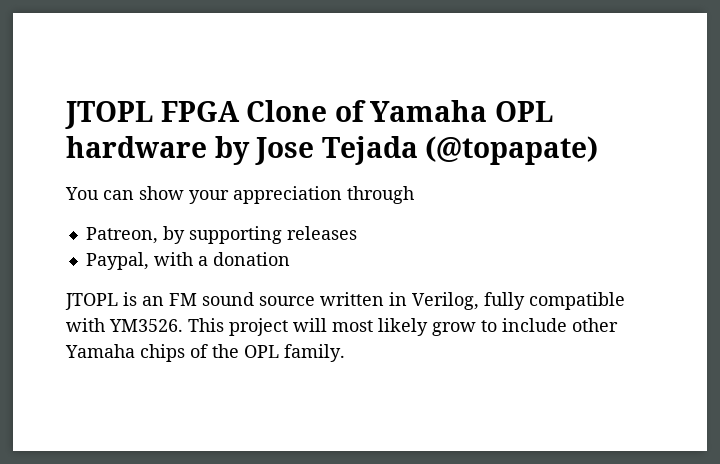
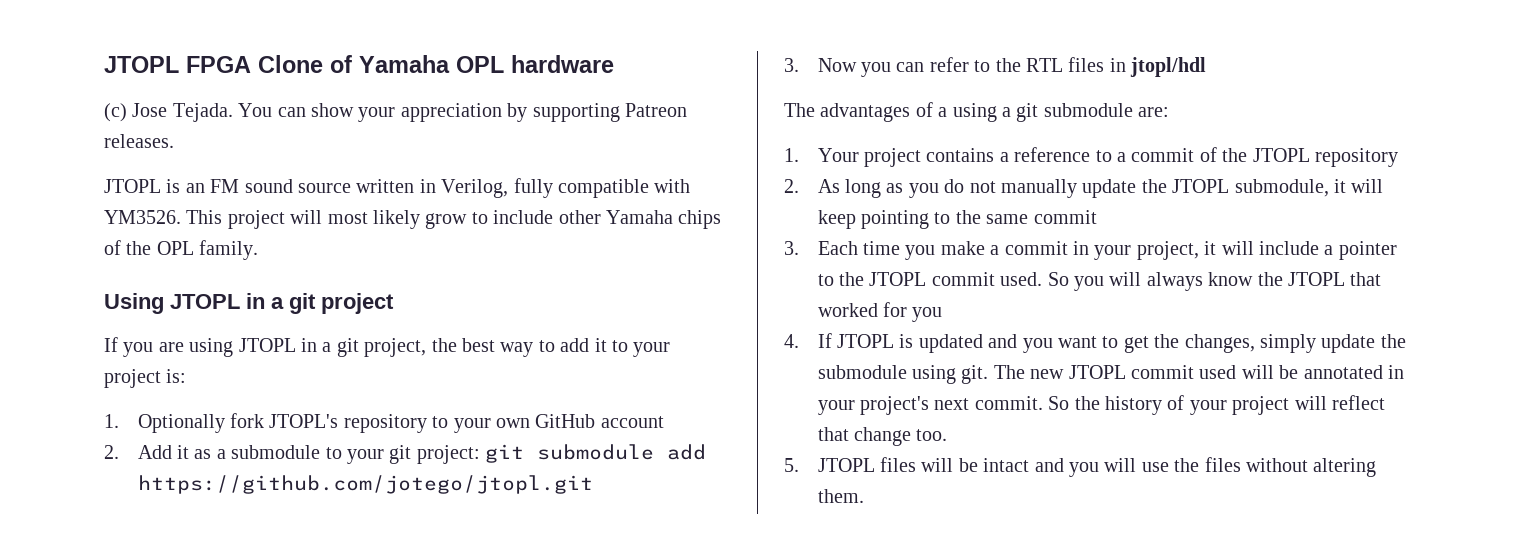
[214,136,599,165] by Jose Tejada (@topapate) // -> [104,103,233,122] // (c) Jose Tejada.
[347,186,414,204] [85,226,357,244] [85,252,290,270] through // Patreon, by supporting releases // Paypal, with a donation -> [507,103,687,122] [104,134,174,148] by supporting Patreon releases.
(345, 353) none -> [104,293,394,314] [104,337,671,357] [104,369,187,388] [104,413,664,433] [104,444,707,464] [137,475,593,494] [784,57,1207,77] [784,102,1170,122] [784,147,1398,167] [784,179,1384,198] [817,210,1097,229] [784,241,1397,260] [817,272,1382,291] [817,302,943,322] [784,333,1406,353] [817,365,1404,384] [817,395,1385,415] [817,427,948,446] [784,457,1377,477] [817,489,864,503] // Using JTOPL in a git project // If you are using JTOPL in a git project, the best way to add it to your project is: // 1. Optionally fork JTOPL's repository to your own GitHub account // 2. Add it as a submodule to your git project: git submodule add https://github.com/jotego/jtopl.git // 3. Now you can refer to the RTL files in jtopl/hdl // The advantages of a using a git submodule are: // 1. Your project contains a reference to a commit of the JTOPL repository // 2. As long as you do not manually update the JTOPL submodule, it will keep pointing to the same commit // 3. Each time you make a commit in your project, it will include a pointer to the JTOPL commit used. So you will always know the JTOPL that worked for you // 4. If JTOPL is updated and you want to get the changes, simply update the submodule using git. The new JTOPL commit used will be annotated in your project's next commit. So the history of your project will reflect that change too. // 5. JTOPL files will be intact and you will use the files without altering them.

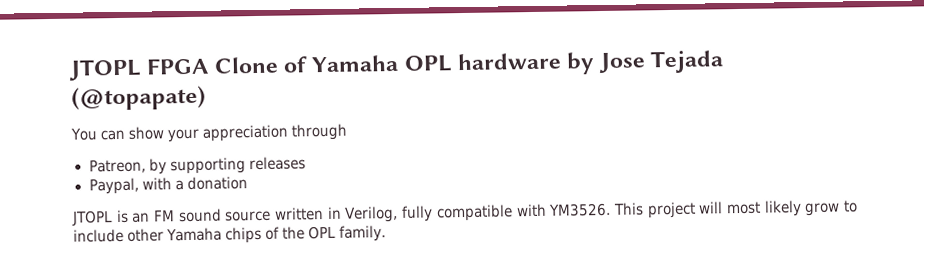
[104,103,233,122] // (c) Jose Tejada. -> [566,50,725,75] [71,85,206,111] by Jose Tejada (@topapate) //
[507,103,687,122] [104,134,174,148] by supporting Patreon releases. -> [291,123,348,141] [88,156,306,175] [88,176,248,195] through // Patreon, by supporting releases // Paypal, with a donation
[104,293,394,314] [104,337,671,357] [104,369,187,388] [104,413,664,433] [104,444,707,464] [137,475,593,494] [784,57,1207,77] [784,102,1170,122] [784,147,1398,167] [784,179,1384,198] [817,210,1097,229] [784,241,1397,260] [817,272,1382,291] [817,302,943,322] [784,333,1406,353] [817,365,1404,384] [817,395,1385,415] [817,427,948,446] [784,457,1377,477] [817,489,864,503] // Using JTOPL in a git project // If you are using JTOPL in a git project, the best way to add it to your project is: // 1. Optionally fork JTOPL's repository to your own GitHub account // 2. Add it as a submodule to your git project: git submodule add https://github.com/jotego/jtopl.git // 3. Now you can refer to the RTL files in jtopl/hdl // The advantages of a using a git submodule are: // 1. Your project contains a reference to a commit of the JTOPL repository // 2. As long as you do not manually update the JTOPL submodule, it will keep pointing to the same commit // 3. Each time you make a commit in your project, it will include a pointer to the JTOPL commit used. So you will always know the JTOPL that worked for you // 4. If JTOPL is updated and you want to get the changes, simply update the submodule using git. The new JTOPL commit used will be annotated in your project's next commit. So the history of your project will reflect that change too. // 5. JTOPL files will be intact and you will use the files without altering them. -> (387, 233) none

